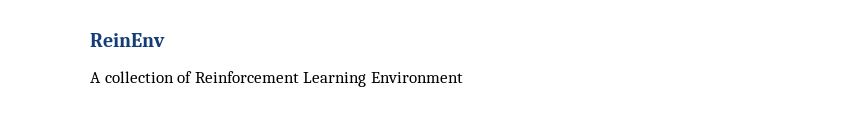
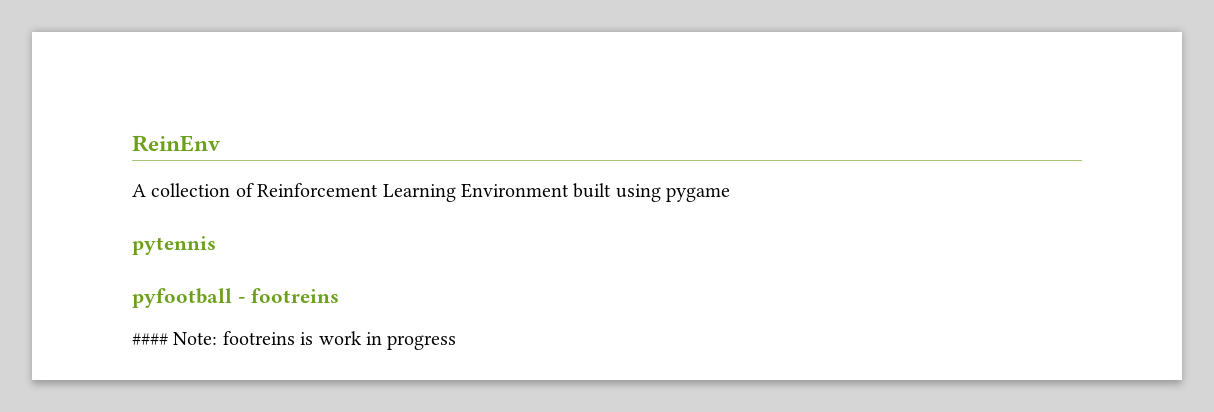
(463, 77) none -> [573,183,731,202] [132,236,216,255] [132,288,340,308] [132,331,457,350] built using pygame // pytennis // pyfootball - footreins // #### Note: footreins is work in progress

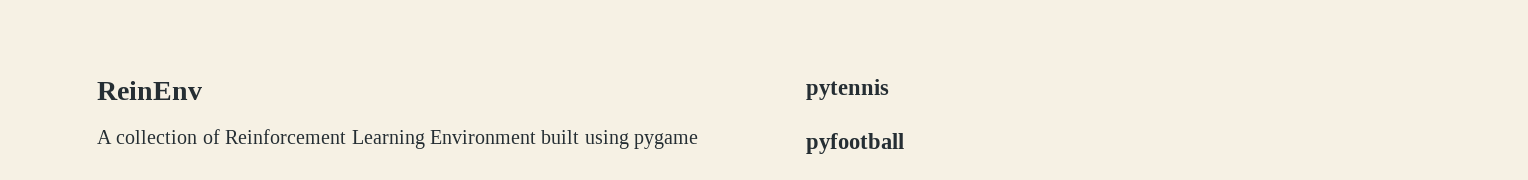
[237,288,340,303] [132,331,457,350] - footreins // #### Note: footreins is work in progress -> (904, 143) none

